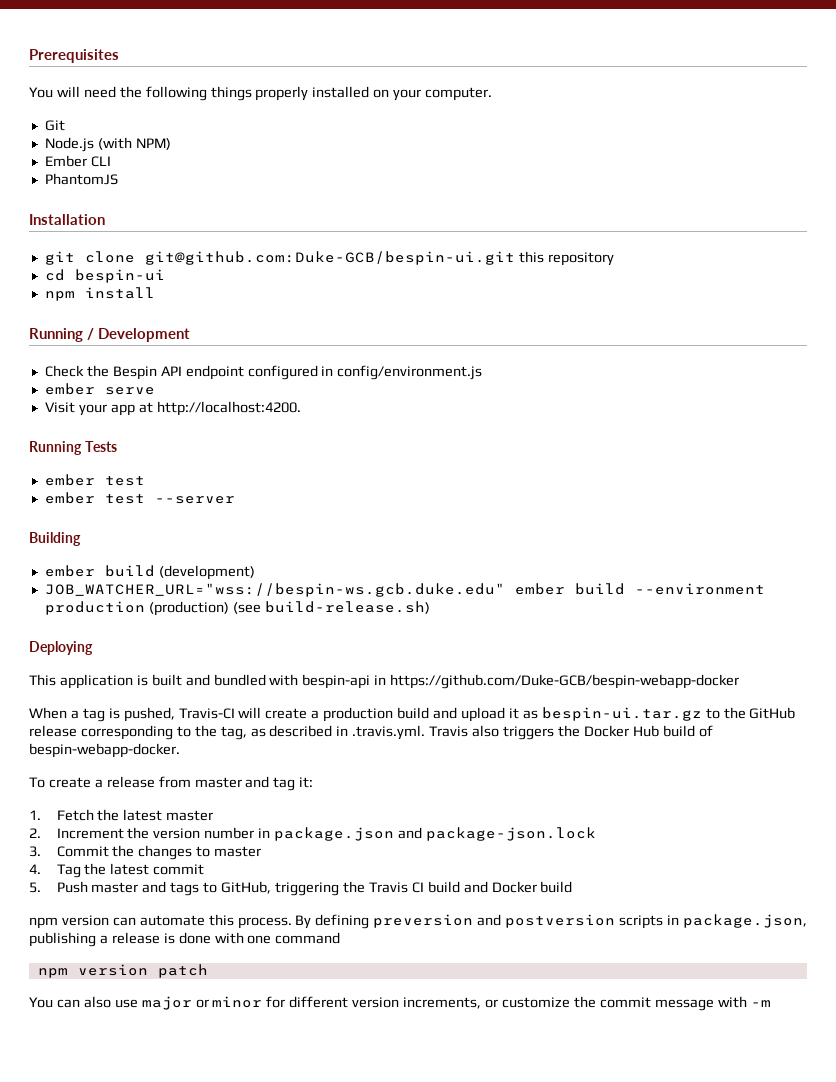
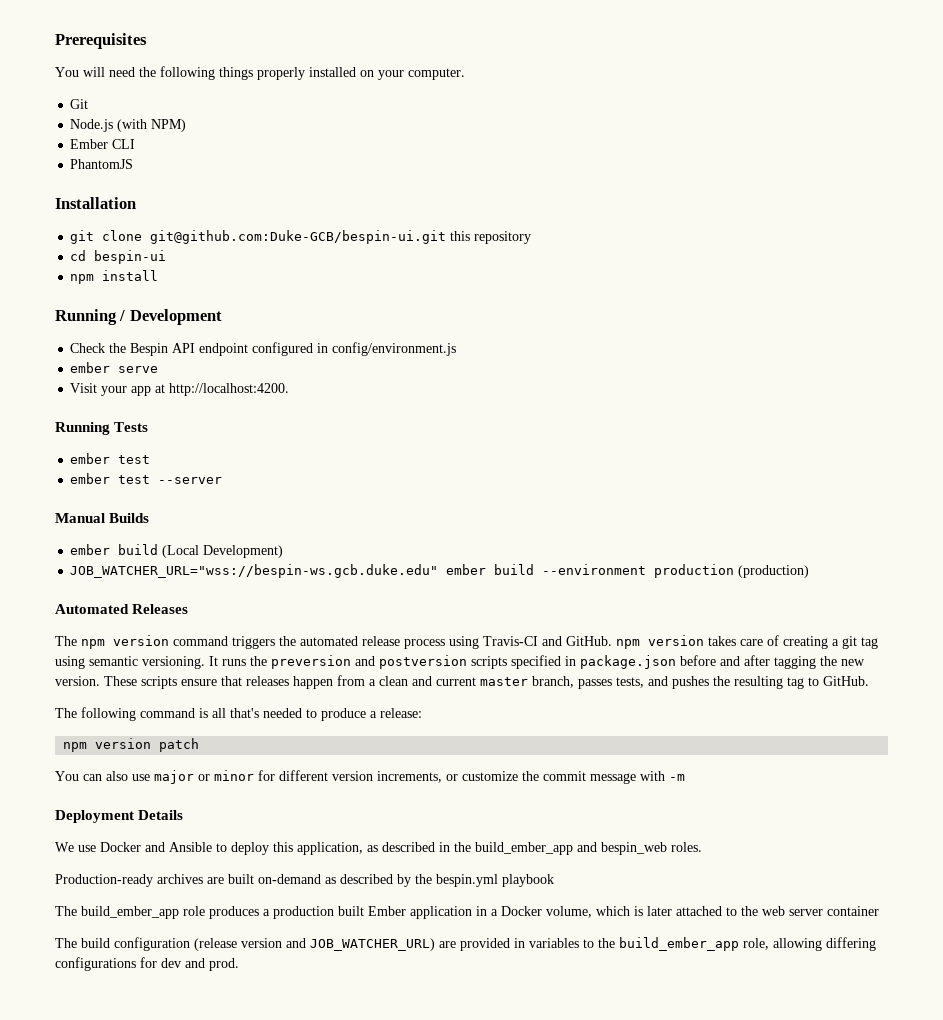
[29,532,81,546] [44,565,255,580] Building // ember build (development) -> [55,513,150,523] [70,544,284,558] Manual Builds // ember build (Local Development)
[232,601,430,614] [29,641,93,655] [29,674,740,689] [29,707,796,722] [29,725,713,740] [29,743,180,758] [29,776,314,791] [29,809,214,821] [29,827,596,841] [29,845,262,860] [29,863,205,878] [29,881,573,896] [29,914,807,929] [29,932,341,947] (see build-release.sh) // Deploying // This application is built and bundled with bespin-api in https://github.com/Duke-GCB/bespin-webapp-docker // When a tag is pushed, Travis-CI will create a production build and upload it as bespin-ui.tar.gz to the GitHub release corresponding to the tag, as described in .travis.yml. Travis also triggers the Docker Hub build of bespin-webapp-docker. // To create a release from master and tag it: // 1. Fetch the latest master // 2. Increment the version number in package.json and package-json.lock // 3. Commit the changes to master // 4. Tag the latest commit // 5. Push master and tags to GitHub, triggering the Travis CI build and Docker build // npm version can automate this process. By defining preversion and postversion scripts in package.json, publishing a release is done with one command -> [55,604,189,614] [55,635,878,649] [55,655,865,669] [55,675,869,689] [55,707,422,721] // Automated Releases // The npm version command triggers the automated release process using Travis-CI and GitHub. npm version takes care of creating a git tag using semantic versioning. It runs the preversion and postversion scripts specified in package.json before and after tagging the new version. These scripts ensure that releases happen from a clean and current master branch, passes tests, and pushes the resulting tag to GitHub. // The following command is all that's needed to produce a release:
(771, 1003) none -> [55,810,184,823] [55,842,702,855] [55,874,554,887] [55,906,879,919] [55,937,876,951] [55,957,239,971] // Deployment Details // We use Docker and Ansible to deploy this application, as described in the build_ember_app and bespin_web roles. // Production-ready archives are built on-demand as described by the bespin.yml playbook // The build_ember_app role produces a production built Ember application in a Docker volume, which is later attached to the web server container // The build configuration (release version and JOB_WATCHER_URL) are provided in variables to the build_ember_app role, allowing differing configurations for dev and prod.

